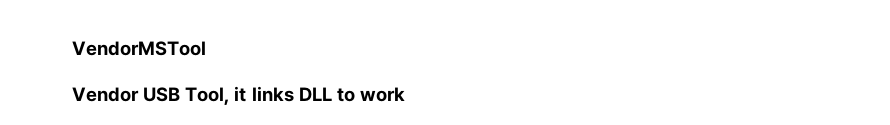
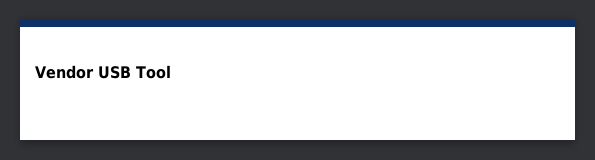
[72,41,206,56] VendorMSTool // -> (35, 72) none
[185,86,405,105] Tool, it links DLL to work -> [135,65,171,79] Tool

